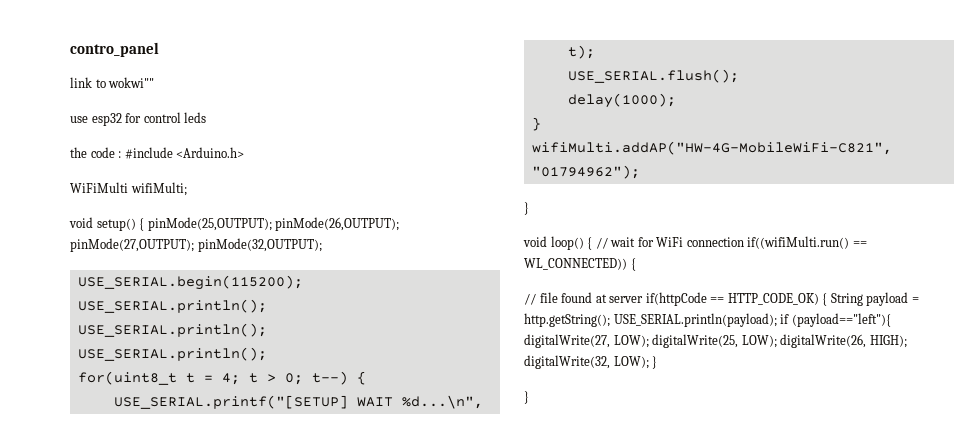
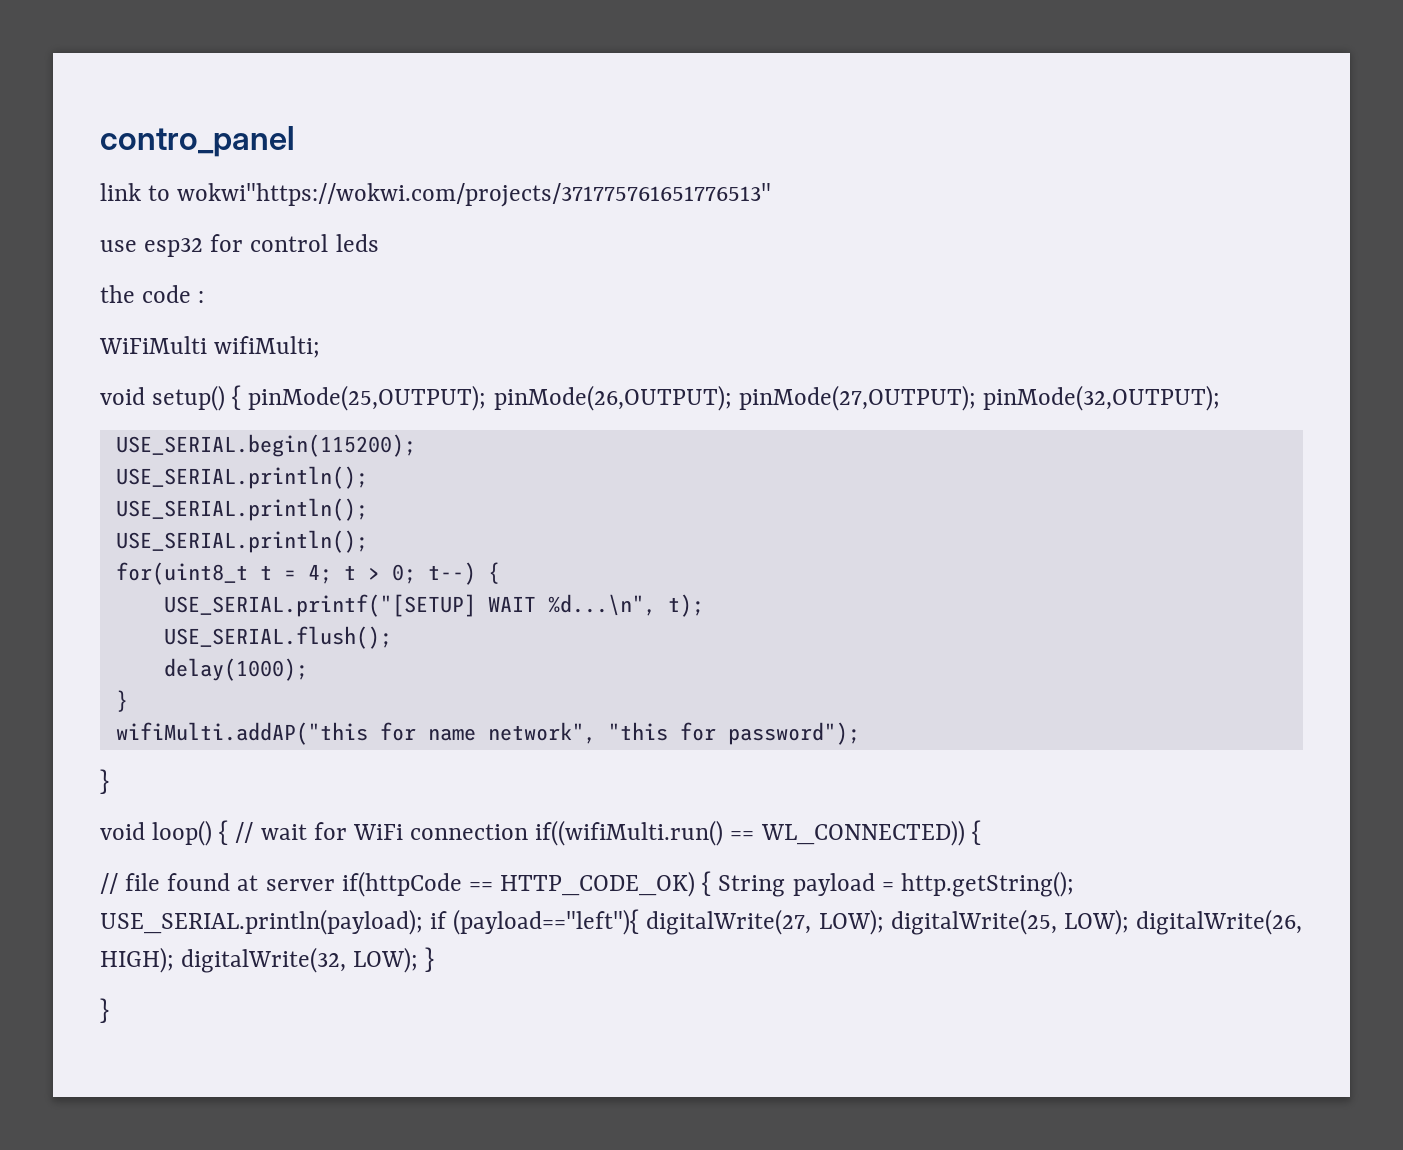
[108,77,155,88] wokwi"" -> [177,183,772,207] wokwi"https://wokwi.com/projects/371775761651776513"
[124,147,245,159] #include <Arduino.h> -> (205, 297) none
[531,141,892,155] [531,165,640,179] wifiMulti.addAP("HW-4G-MobileWiFi-C821", "01794962"); -> [115,722,860,745] wifiMulti.addAP("this for name network", "this for password");

